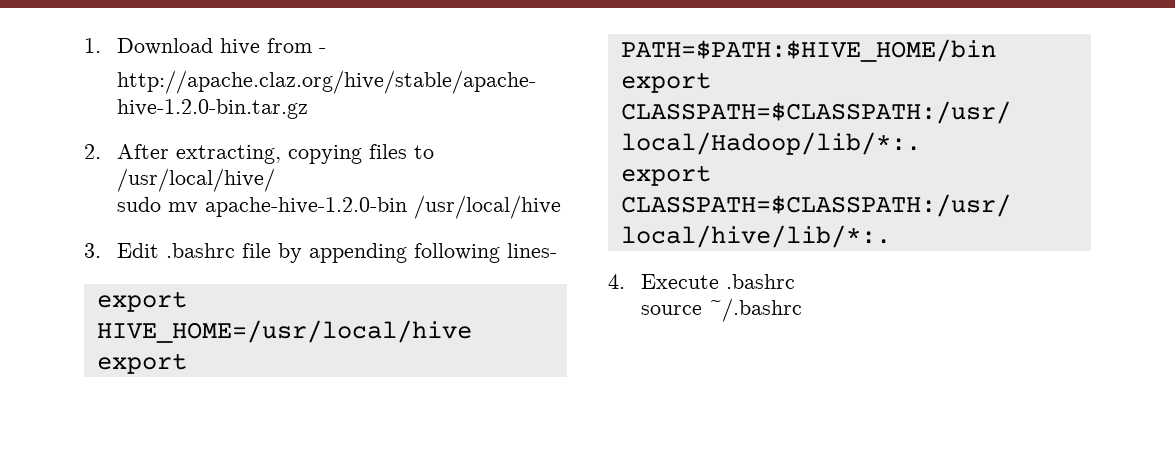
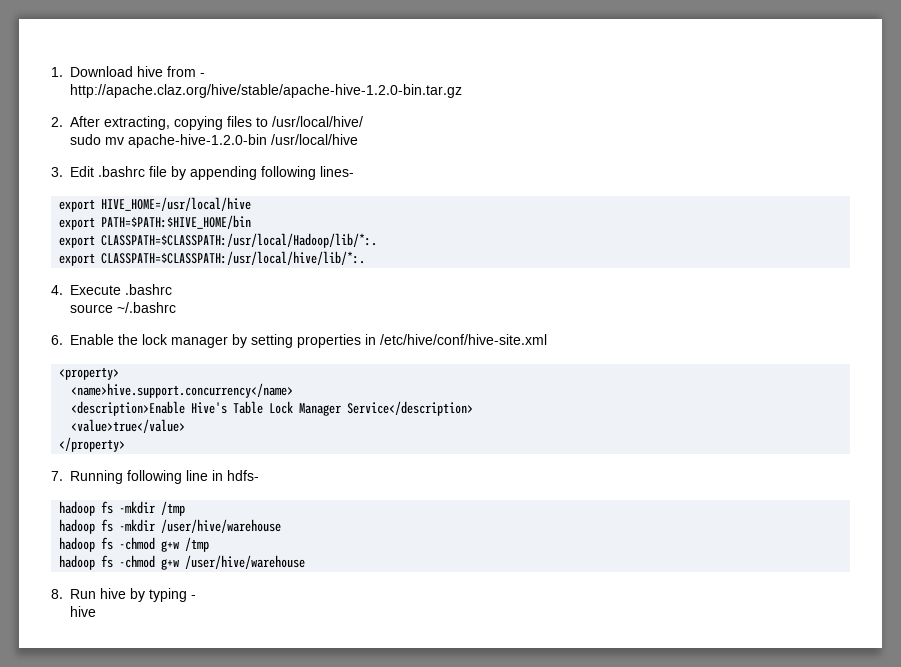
(803, 310) none -> [51,334,547,348] [59,367,120,380] [71,383,294,398] [71,401,474,416] [71,419,186,433] [59,437,126,452] [51,470,259,484] [59,501,186,516] [59,519,282,534] [59,537,210,552] [59,555,306,570] [51,588,196,602] [69,606,96,617] // 6. Enable the lock manager by setting properties in /etc/hive/conf/hive-site.xml // <property> // <name>hive.support.concurrency</name> // <description>Enable Hive's Table Lock Manager Service</description> // <value>true</value> // </property> // 7. Running following line in hdfs- // hadoop fs -mkdir /tmp // hadoop fs -mkdir /user/hive/warehouse // hadoop fs -chmod g+w /tmp // hadoop fs -chmod g+w /user/hive/warehouse // 8. Run hive by typing - // hive

